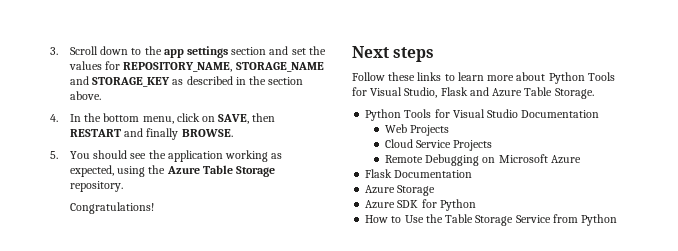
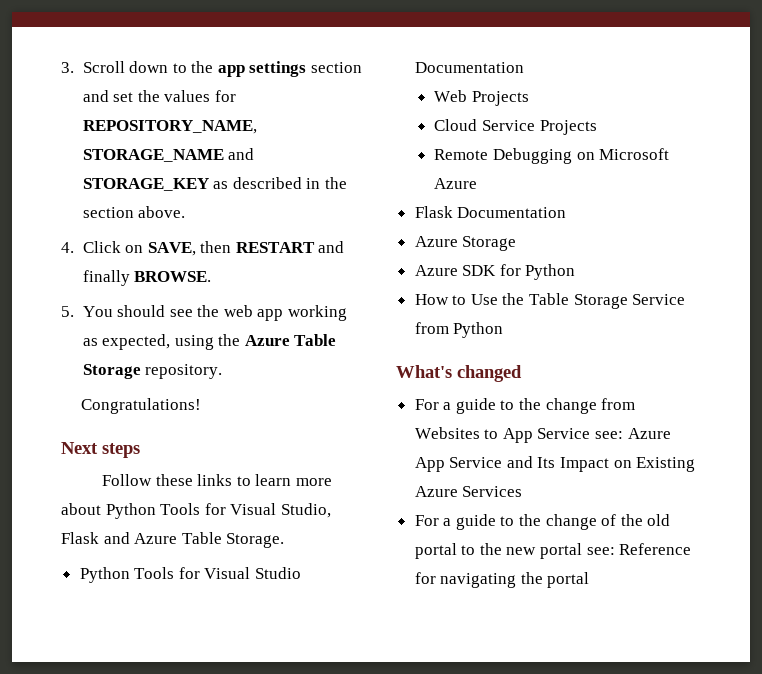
[69,113,200,124] In the bottom menu, click -> [82,241,121,253] Click
[167,150,223,162] application -> [223,305,284,321] web app
(618, 220) none -> [396,365,522,382] [414,398,636,414] [414,427,671,443] [414,456,696,472] [414,486,523,497] [414,514,671,530] [414,543,692,559] [414,572,590,588] // What's changed // For a guide to the change from Websites to App Service see: Azure App Service and Its Impact on Existing Azure Services // For a guide to the change of the old portal to the new portal see: Reference for navigating the portal

